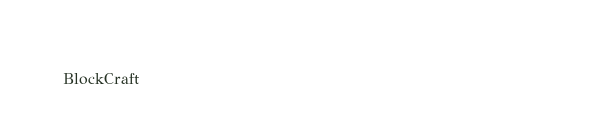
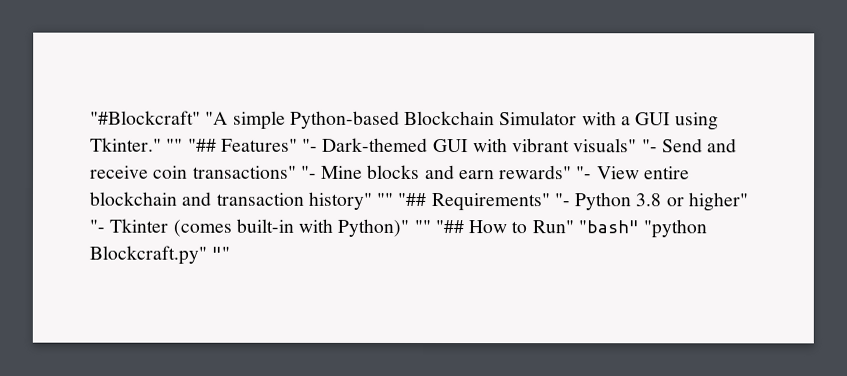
[63,73,139,85] BlockCraft -> [90,110,720,131] [90,137,738,153] [90,164,690,180] [89,191,748,212] [89,218,708,239] [89,245,231,265] "#Blockcraft" "A simple Python-based Blockchain Simulator with a GUI using Tkinter." "" "## Features" "- Dark-themed GUI with vibrant visuals" "- Send and receive coin transactions" "- Mine blocks and earn rewards" "- View entire blockchain and transaction history" "" "## Requirements" "- Python 3.8 or higher" "- Tkinter (comes built-in with Python)" "" "## How to Run" "bash" "python Blockcraft.py" ""

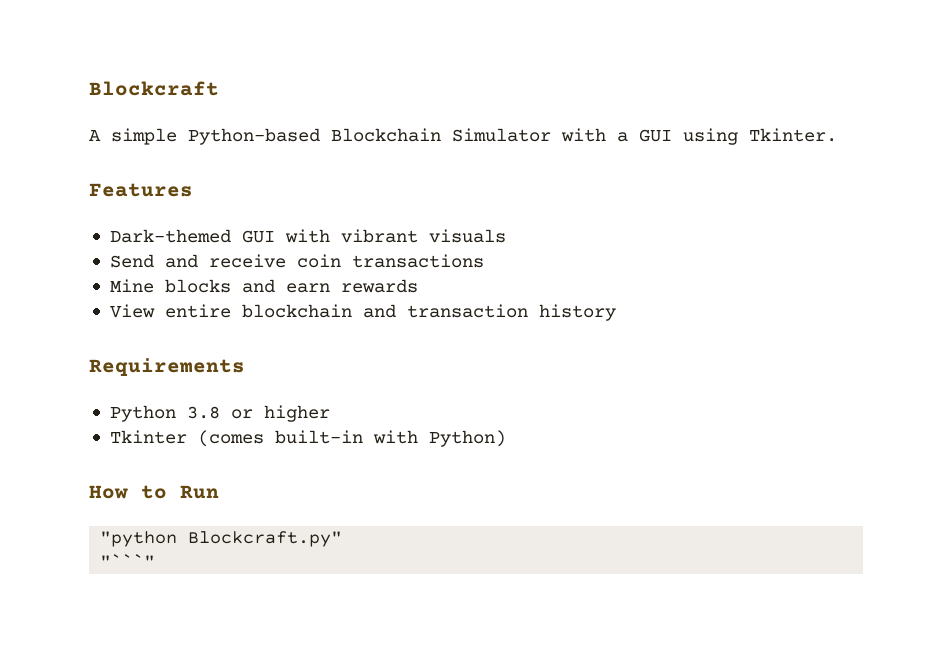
[90,110,229,125] "#Blockcraft" "A -> [89,81,219,96] [89,130,101,141] Blockcraft // A
[90,137,319,152] Tkinter." "" "## Features" "- -> [749,128,837,142] [89,183,193,197] Tkinter. // Features //
[573,138,658,153] visuals" "- -> [428,229,506,243] visuals //
[192,165,317,179] transactions" "- -> [351,254,484,268] transactions //
[499,165,593,180] rewards" "- -> [340,279,418,293] rewards //
[307,191,570,212] history" "" "## Requirements" "- -> [538,304,616,321] [89,358,245,376] history // Requirements //
[687,192,748,212] [89,219,105,233] higher" "- -> [263,405,330,422] higher //
[337,218,639,237] Python)" "" "## How to Run" "bash" -> [428,430,506,447] [89,485,219,499] Python) // How to Run //
[211,246,231,260] "" -> [100,554,156,567] // "```"

